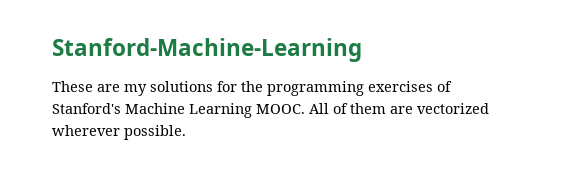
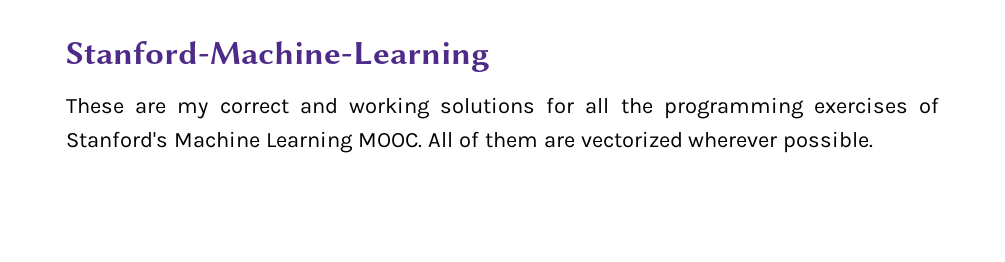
(147, 90) none -> [219,97,430,119] correct and working
(237, 86) none -> [585,98,610,114] all

